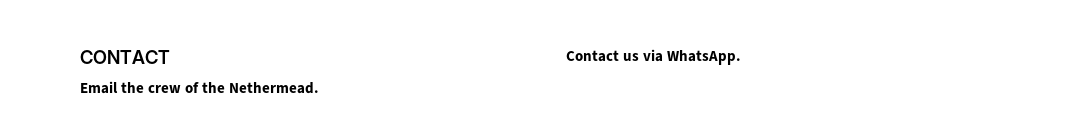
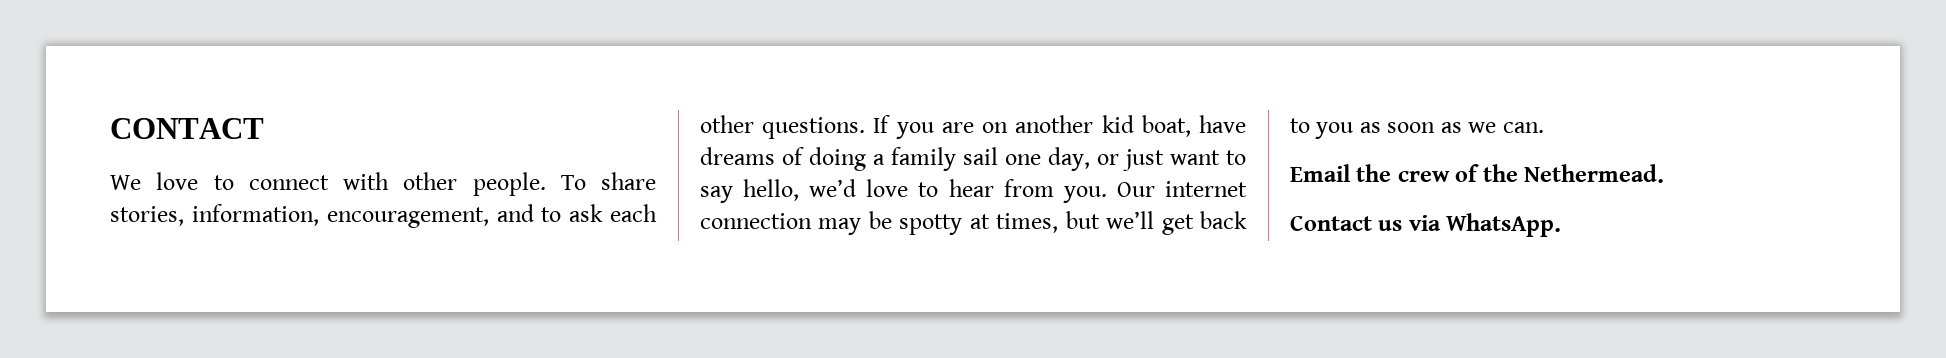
(170, 57) none -> [110,172,656,196] [110,204,657,228] [700,115,1246,139] [700,147,1246,171] [700,179,1247,203] [700,211,1247,235] [1290,118,1544,139] // We love to connect with other people. To share stories, information, encouragement, and to ask each other questions. If you are on another kid boat, have dreams of doing a family sail one day, or just want to say hello, we’d love to hear from you. Our internet connection may be spotty at times, but we’ll get back to you as soon as we can.

